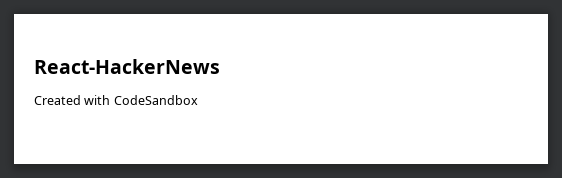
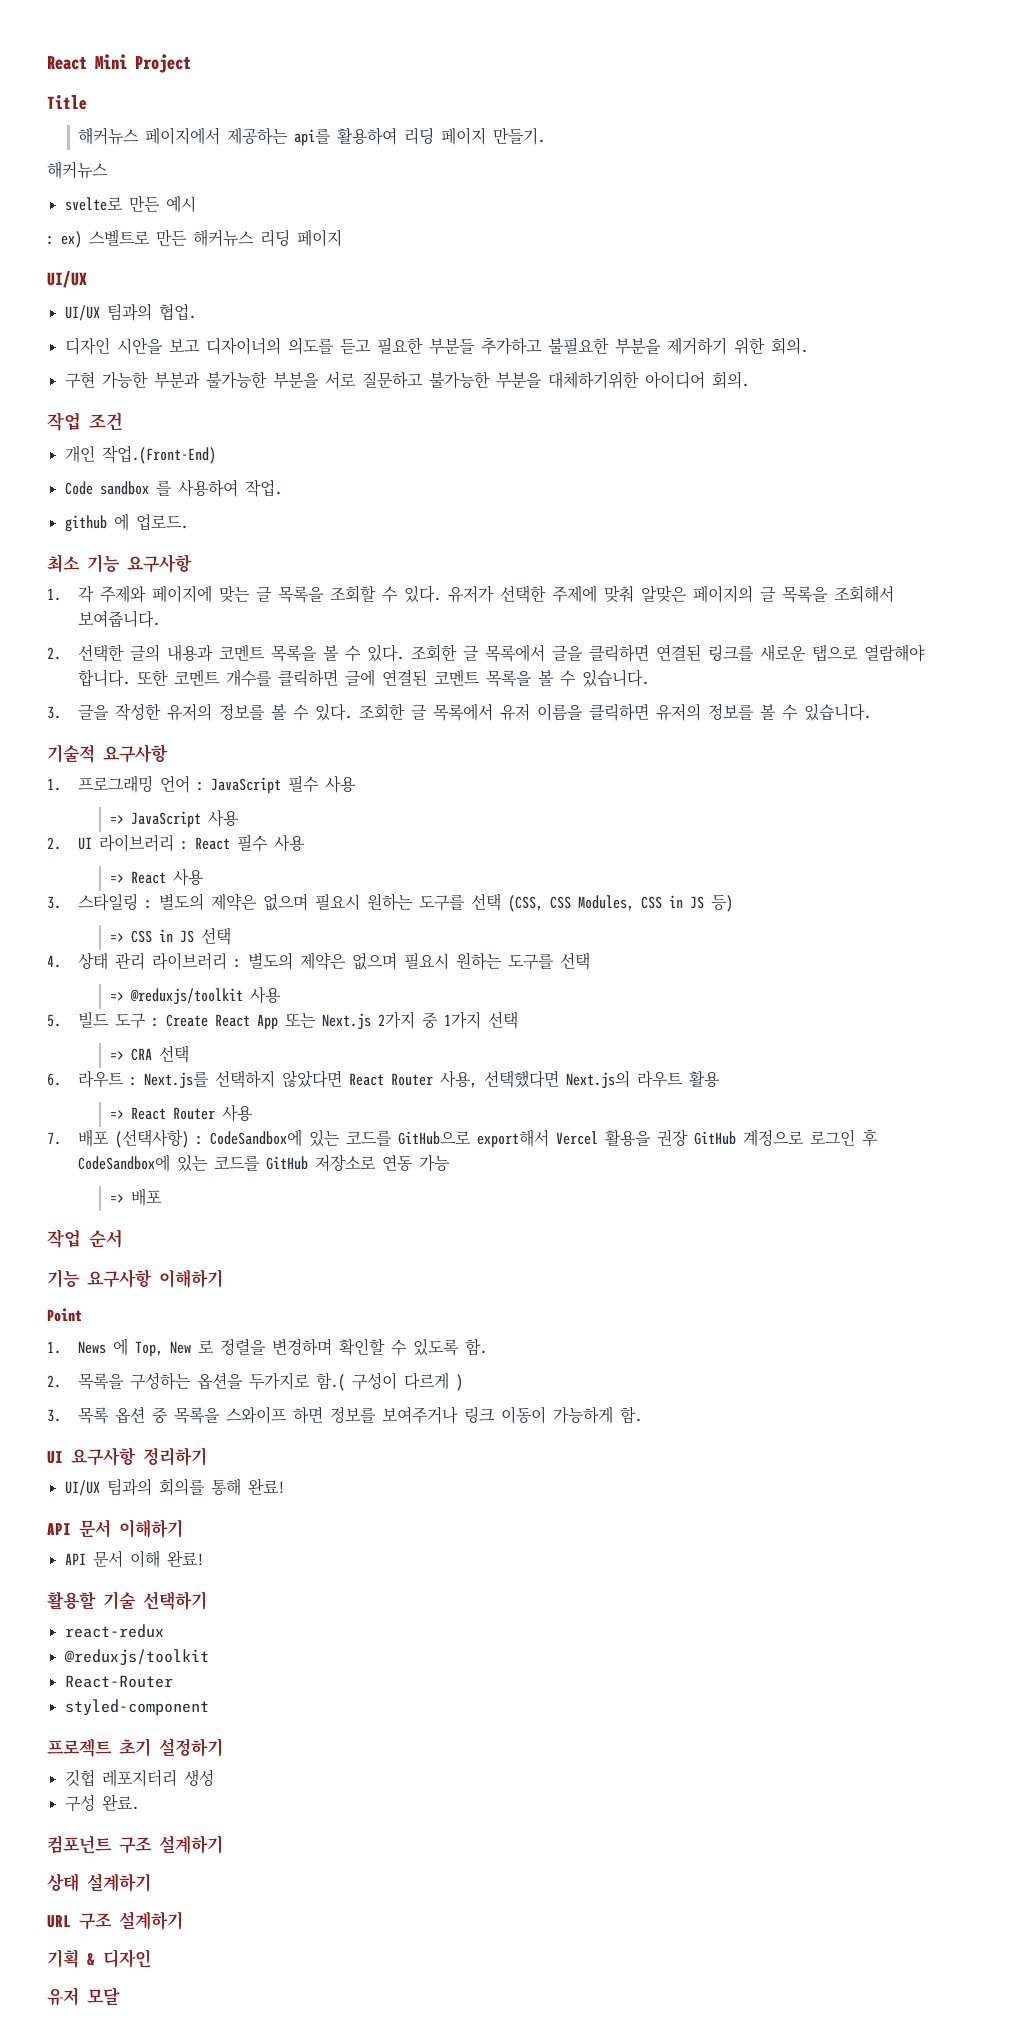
[34,59,220,74] [34,95,198,105] React-HackerNews // Created with CodeSandbox -> [47,54,191,73] [47,95,87,110] [78,127,546,146] [47,161,108,179] [64,195,196,213] [47,229,342,248] [47,271,87,288] [64,303,196,321] [64,337,808,355] [64,371,749,389] [47,412,123,431] [64,445,216,464] [64,479,282,497] [64,513,188,532] [47,554,192,573] [47,585,895,603] [78,610,161,628] [47,644,926,662] [78,669,650,687] [47,703,872,721] [47,744,168,763] [47,775,357,794] [109,809,239,828] [47,834,306,852] [109,868,204,886] [47,893,734,912] [109,927,231,945] [47,952,591,970] [109,986,281,1005] [47,1011,519,1030] [109,1045,189,1063] [47,1070,721,1089] [109,1104,253,1122] [47,1129,879,1148] [78,1154,451,1172] [109,1188,162,1206] [47,1229,123,1248] [47,1269,223,1288] [47,1308,82,1322] [47,1338,488,1357] [47,1372,464,1391] [47,1406,643,1424] [47,1447,207,1466] [64,1478,285,1496] [47,1519,183,1538] [64,1550,204,1568] [47,1591,207,1610] [64,1624,164,1638] [63,1649,209,1666] [64,1675,173,1688] [64,1699,209,1716] [47,1738,223,1757] [64,1769,214,1787] [64,1794,139,1812] [47,1835,223,1854] [47,1873,151,1892] [47,1911,183,1930] [47,1949,151,1968] [47,1987,120,2006] React Mini Project // Title // 해커뉴스 페이지에서 제공하는 api를 활용하여 리딩 페이지 만들기. // 해커뉴스 // svelte로 만든 예시 // : ex) 스벨트로 만든 해커뉴스 리딩 페이지 // UI/UX // UI/UX 팀과의 협업. // 디자인 시안을 보고 디자이너의 의도를 듣고 필요한 부분들 추가하고 불필요한 부분을 제거하기 위한 회의. // 구현 가능한 부분과 불가능한 부분을 서로 질문하고 불가능한 부분을 대체하기위한 아이디어 회의. // 작업 조건 // 개인 작업.(Front-End) // Code sandbox 를 사용하여 작업. // github 에 업로드. // 최소 기능 요구사항 // 1. 각 주제와 페이지에 맞는 글 목록을 조회할 수 있다. 유저가 선택한 주제에 맞춰 알맞은 페이지의 글 목록을 조회해서 보여줍니다. // 2. 선택한 글의 내용과 코멘트 목록을 볼 수 있다. 조회한 글 목록에서 글을 클릭하면 연결된 링크를 새로운 탭으로 열람해야 합니다. 또한 코멘트 개수를 클릭하면 글에 연결된 코멘트 목록을 볼 수 있습니다. // 3. 글을 작성한 유저의 정보를 볼 수 있다. 조회한 글 목록에서 유저 이름을 클릭하면 유저의 정보를 볼 수 있습니다. // 기술적 요구사항 // 1. 프로그래밍 언어 : JavaScript 필수 사용 // => JavaScript 사용 // 2. UI 라이브러리 : React 필수 사용 // => React 사용 // 3. 스타일링 : 별도의 제약은 없으며 필요시 원하는 도구를 선택 (CSS, CSS Modules, CSS in JS 등) // => CSS in JS 선택 // 4. 상태 관리 라이브러리 : 별도의 제약은 없으며 필요시 원하는 도구를 선택 // => @reduxjs/toolkit 사용 // 5. 빌드 도구 : Create React App 또는 Next.js 2가지 중 1가지 선택 // => CRA 선택 // 6. 라우트 : Next.js를 선택하지 않았다면 React Router 사용, 선택했다면 Next.js의 라우트 활용 // => React Router 사용 // 7. 배포 (선택사항) : CodeSandbox에 있는 코드를 GitHub으로 export해서 Vercel 활용을 권장 GitHub 계정으로 로그인 후 CodeSandbox에 있는 코드를 GitHub 저장소로 연동 가능 // => 배포 // 작업 순서 // 기능 요구사항 이해하기 // Point // 1. News 에 Top, New 로 정렬을 변경하며 확인할 수 있도록 함. // 2. 목록을 구성하는 옵션을 두가지로 함.( 구성이 다르게 ) // 3. 목록 옵션 중 목록을 스와이프 하면 정보를 보여주거나 링크 이동이 가능하게 함. // UI 요구사항 정리하기 // UI/UX 팀과의 회의를 통해 완료! // API 문서 이해하기 // API 문서 이해 완료! // 활용할 기술 선택하기 // react-redux // @reduxjs/toolkit // React-Router // styled-component // 프로젝트 초기 설정하기 // 깃헙 레포지터리 생성 // 구성 완료. // 컴포넌트 구조 설계하기 // 상태 설계하기 // URL 구조 설계하기 // 기획 & 디자인 // 유저 모달

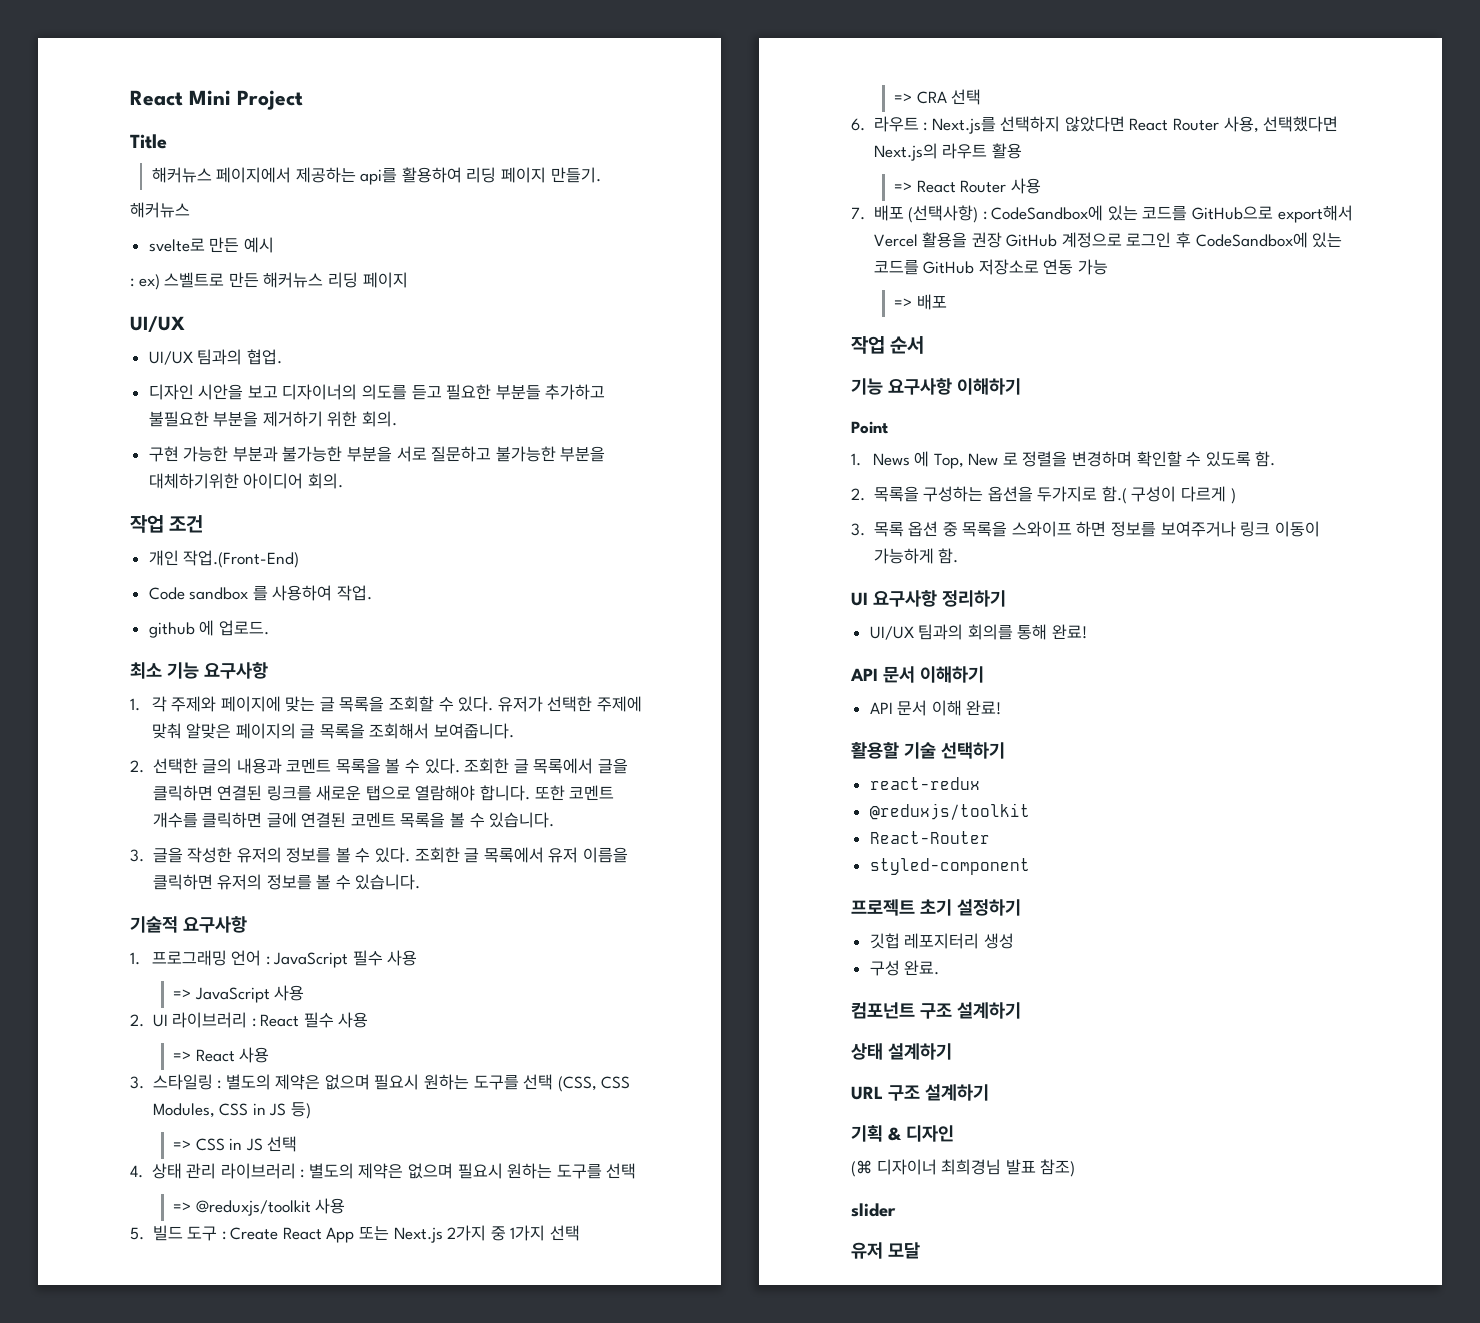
(151, 1958) none -> [851,1159,1076,1177] [851,1203,896,1217] // (⌘ 디자이너 최희경님 발표 참조) // slider

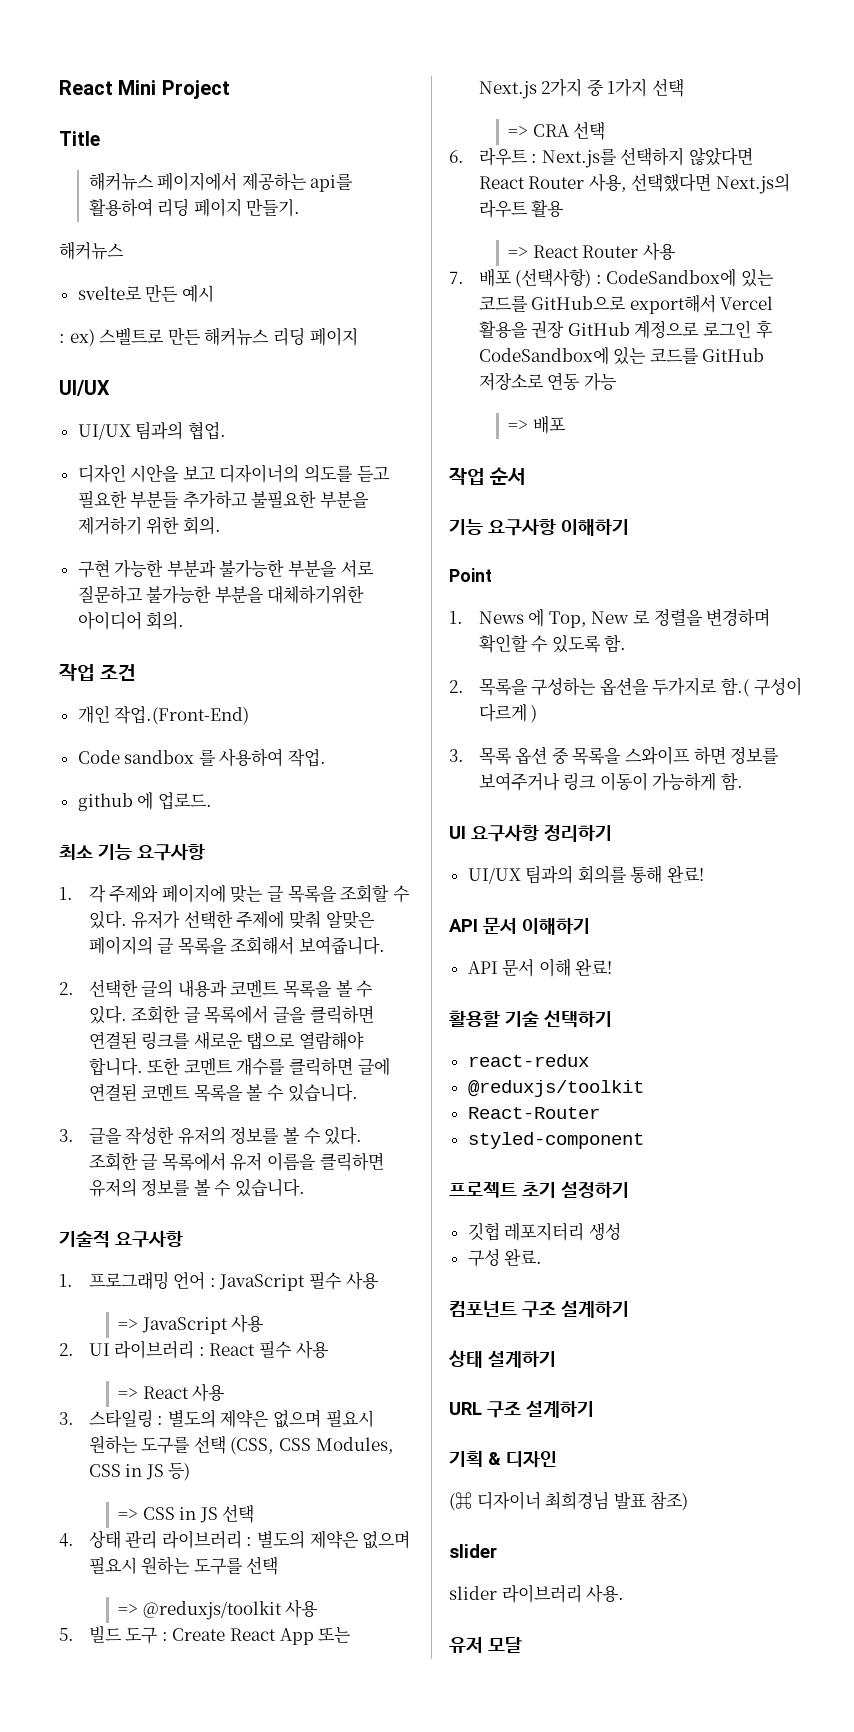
(896, 1210) none -> [449,1584,625,1603] // slider 라이브러리 사용.

